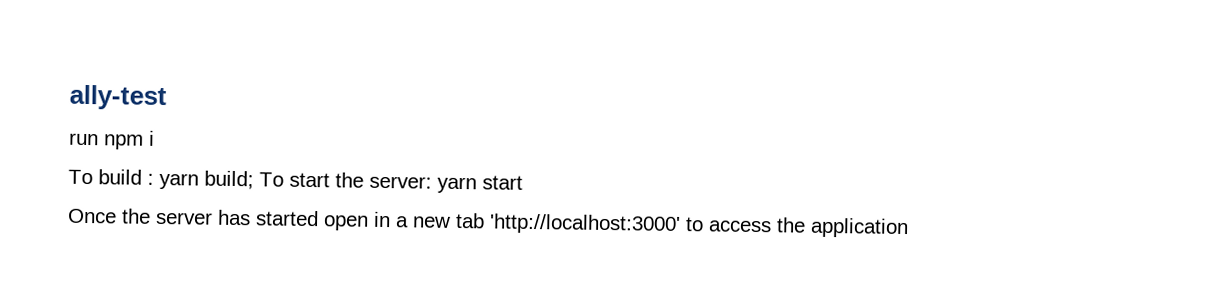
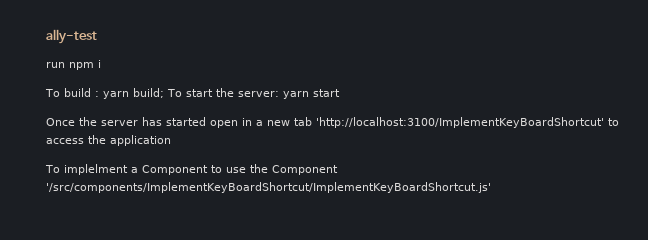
[489,213,681,235] 'http://localhost:3000' -> [316,117,604,128] 'http://localhost:3100/ImplementKeyBoardShortcut'
(909, 228) none -> [45,164,338,175] [46,182,491,193] // To implelment a Component to use the Component '/src/components/ImplementKeyBoardShortcut/ImplementKeyBoardShortcut.js'

